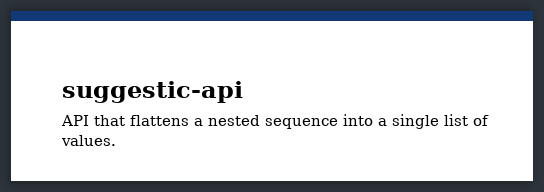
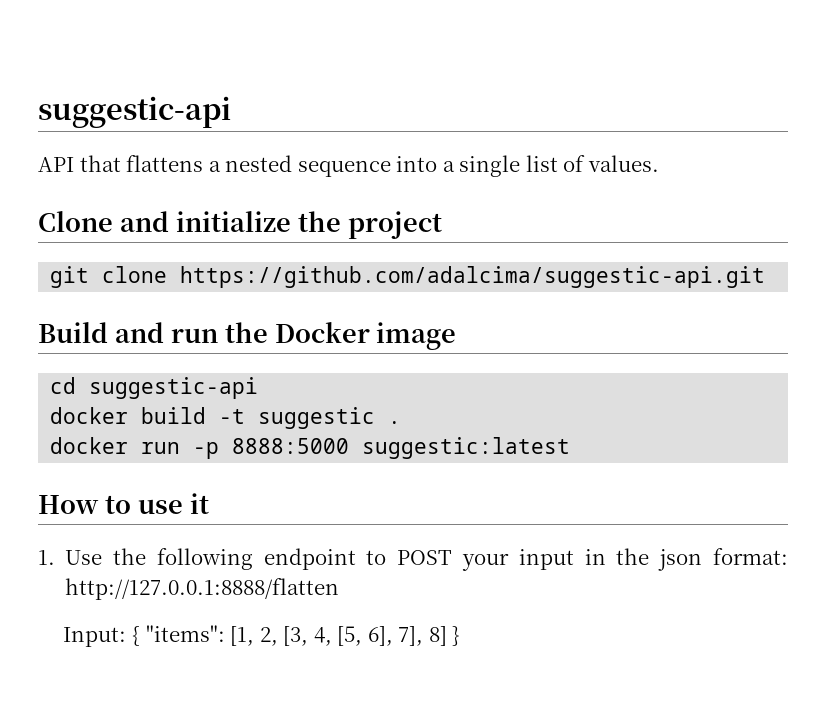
(116, 140) none -> [38,211,442,239] [50,266,766,288] [38,322,457,350] [50,377,259,399] [50,407,402,429] [50,437,571,459] [38,493,209,514] [38,548,788,571] [65,578,340,600] [63,625,461,647] // Clone and initialize the project // git clone https://github.com/adalcima/suggestic-api.git // Build and run the Docker image // cd suggestic-api // docker build -t suggestic . // docker run -p 8888:5000 suggestic:latest // How to use it // 1. Use the following endpoint to POST your input in the json format: http://127.0.0.1:8888/flatten // Input: { "items": [1, 2, [3, 4, [5, 6], 7], 8] }

